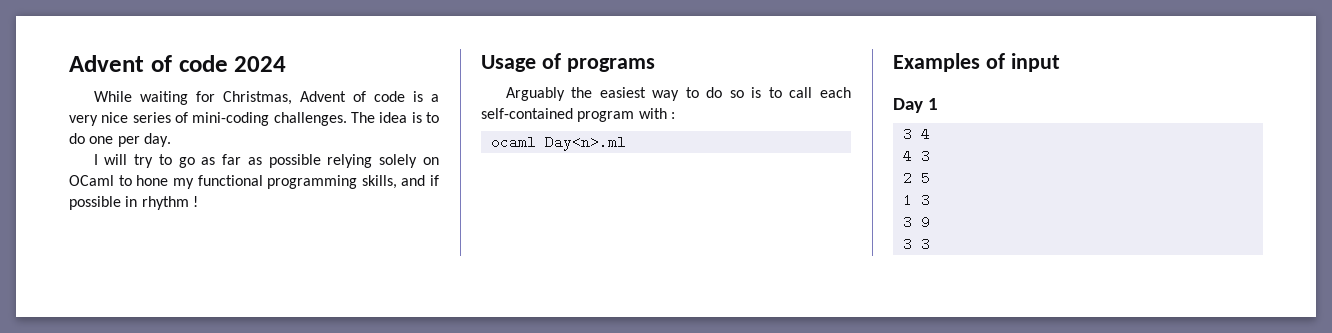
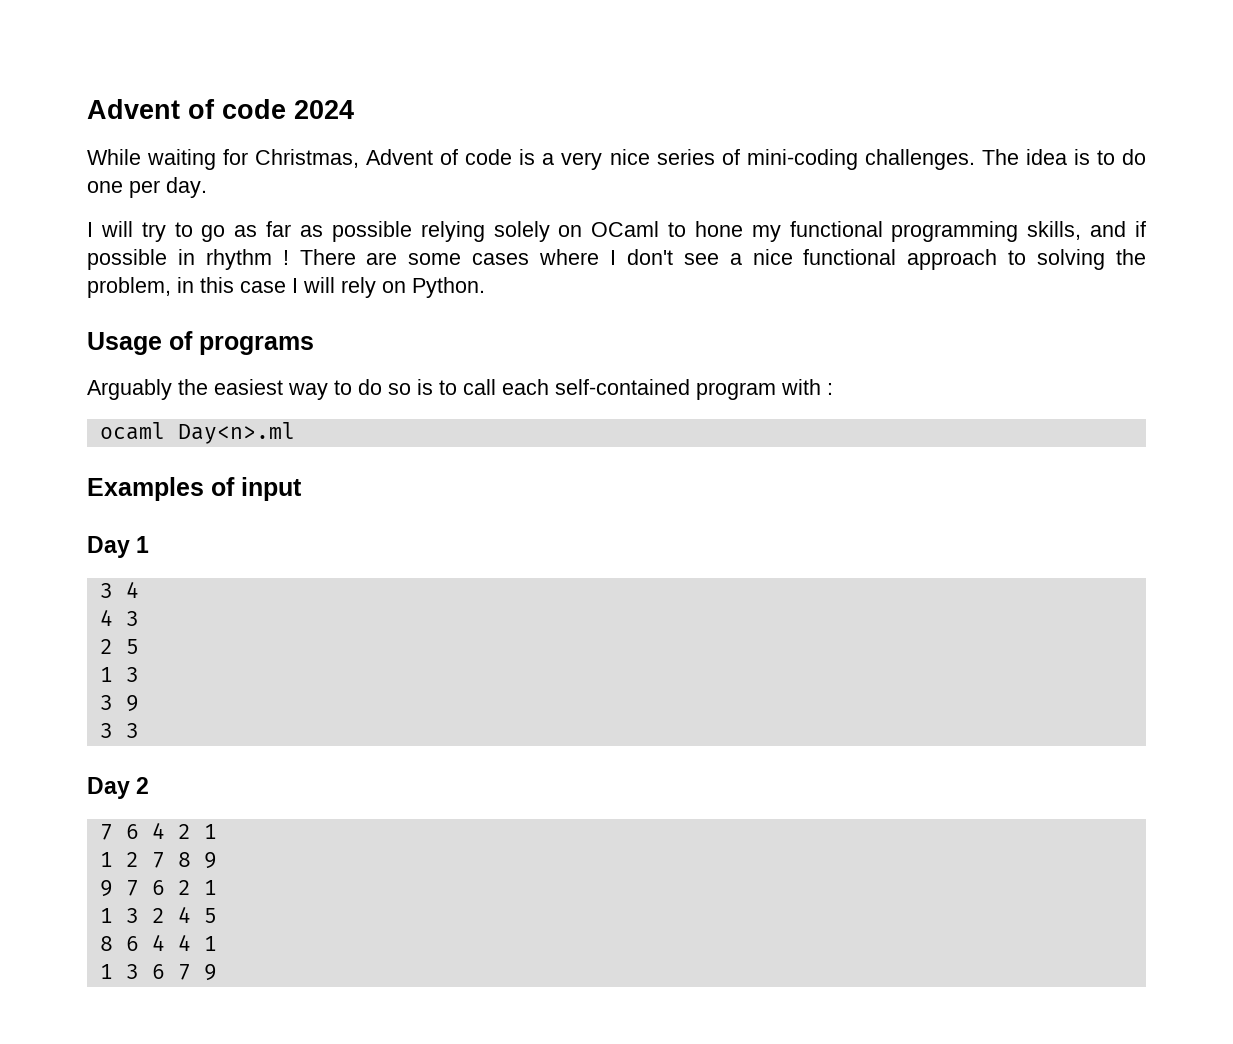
(198, 201) none -> [299,249,1147,270] [87,277,485,298] There are some cases where I don't see a nice functional approach to solving the problem, in this case I will rely on Python.
(930, 244) none -> [87,777,150,799] [99,822,217,840] [99,852,217,869] [99,880,217,897] [99,906,217,923] [99,934,217,951] [99,964,217,981] // Day 2 // 7 6 4 2 1 // 1 2 7 8 9 // 9 7 6 2 1 // 1 3 2 4 5 // 8 6 4 4 1 // 1 3 6 7 9

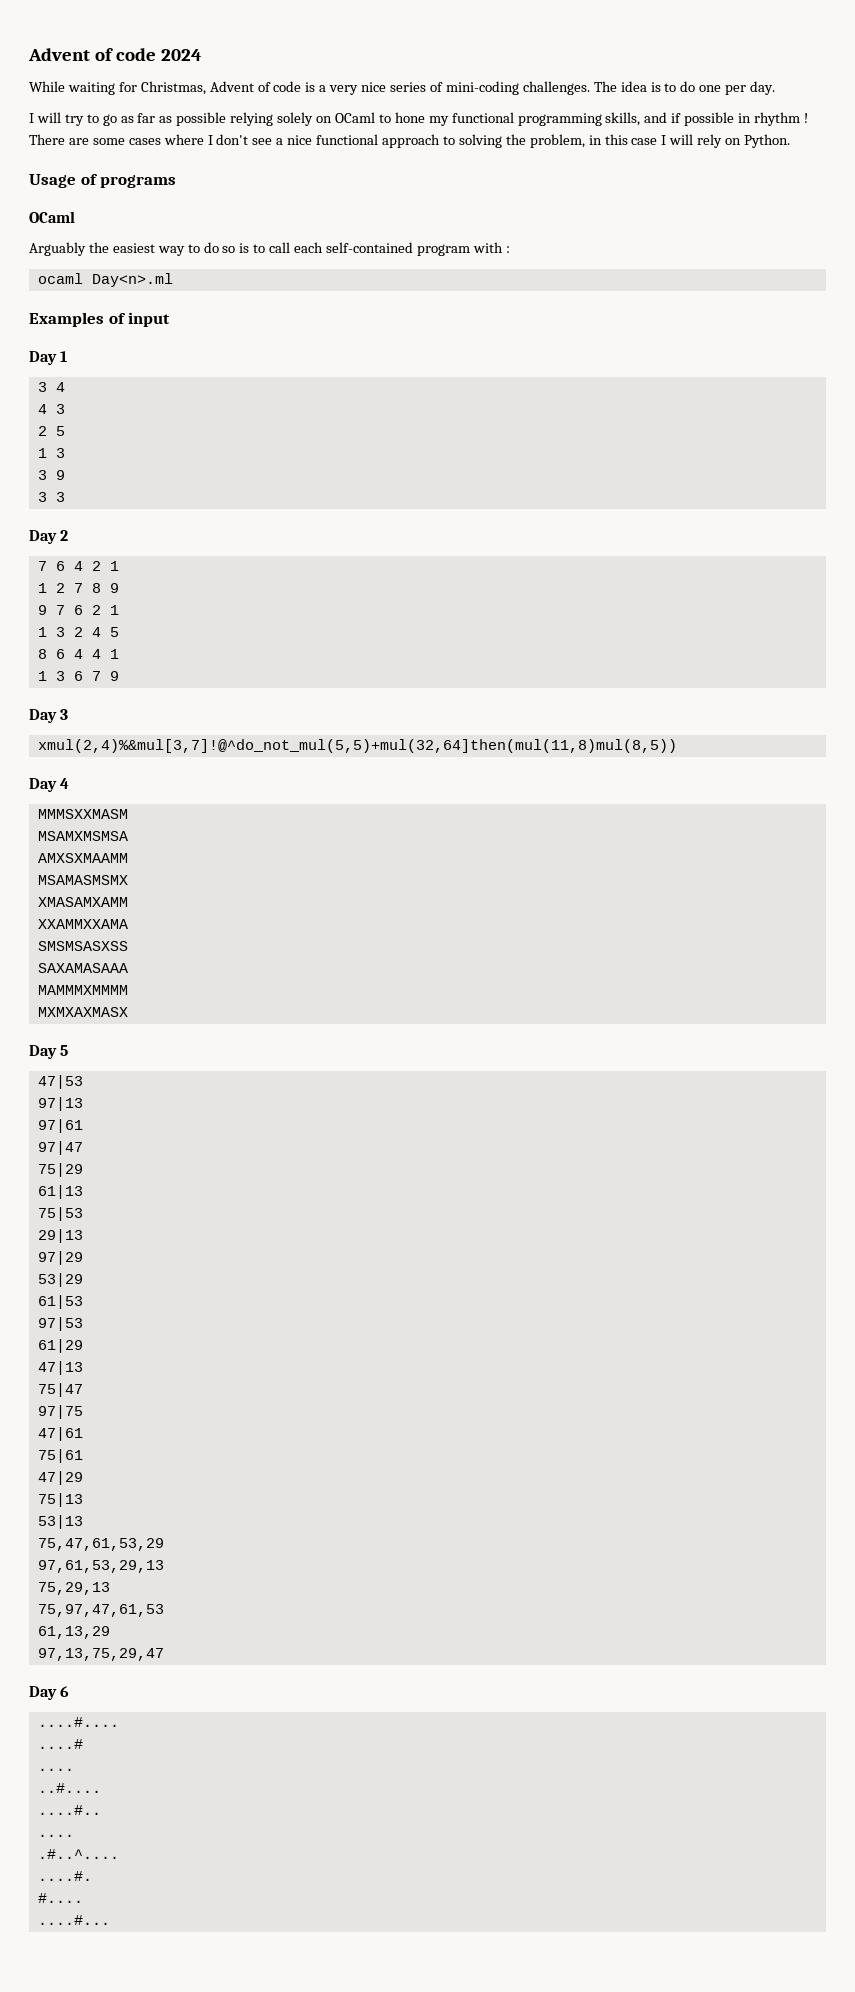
(314, 345) none -> [29,211,75,223] // OCaml
(217, 972) none -> [29,709,69,723] [37,739,677,753] [29,778,70,792] [37,809,128,819] [37,831,128,841] [37,853,128,863] [37,875,128,885] [37,897,128,907] [37,919,128,929] [37,941,128,951] [37,963,128,973] [37,985,128,995] [37,1007,128,1017] [29,1045,69,1059] [37,1075,83,1089] [37,1097,83,1111] [37,1119,83,1133] [37,1141,83,1155] [37,1163,83,1177] [37,1185,83,1199] [37,1207,83,1221] [37,1229,83,1243] [37,1251,83,1265] [37,1273,83,1287] [37,1295,83,1309] [37,1317,83,1331] [37,1339,83,1353] [37,1361,83,1375] [37,1383,83,1397] [37,1405,83,1419] [37,1427,83,1441] [37,1449,83,1463] [37,1471,83,1485] [37,1493,83,1507] [37,1515,83,1529] [37,1538,164,1551] [37,1560,164,1573] [37,1582,110,1595] [37,1604,164,1617] [37,1626,110,1639] [37,1648,164,1661] [29,1686,70,1700] [37,1717,119,1727] [37,1739,83,1749] [37,1768,74,1771] [37,1783,101,1793] [37,1805,101,1815] [37,1834,74,1837] [37,1849,119,1859] [37,1871,92,1881] [37,1893,83,1903] [37,1915,110,1925] // Day 3 // xmul(2,4)%&mul[3,7]!@^do_not_mul(5,5)+mul(32,64]then(mul(11,8)mul(8,5)) // Day 4 // MMMSXXMASM // MSAMXMSMSA // AMXSXMAAMM // MSAMASMSMX // XMASAMXAMM // XXAMMXXAMA // SMSMSASXSS // SAXAMASAAA // MAMMMXMMMM // MXMXAXMASX // Day 5 // 47|53 // 97|13 // 97|61 // 97|47 // 75|29 // 61|13 // 75|53 // 29|13 // 97|29 // 53|29 // 61|53 // 97|53 // 61|29 // 47|13 // 75|47 // 97|75 // 47|61 // 75|61 // 47|29 // 75|13 // 53|13 // 75,47,61,53,29 // 97,61,53,29,13 // 75,29,13 // 75,97,47,61,53 // 61,13,29 // 97,13,75,29,47 // Day 6 // ....#.... // ....# // .... // ..#.... // ....#.. // .... // .#..^.... // ....#. // #.... // ....#...

